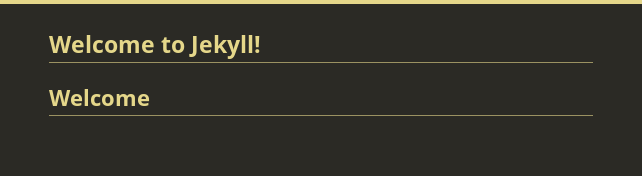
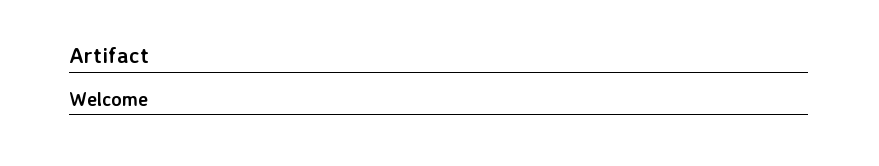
[49,35,262,59] Welcome to Jekyll! -> [69,47,149,63] Artifact

